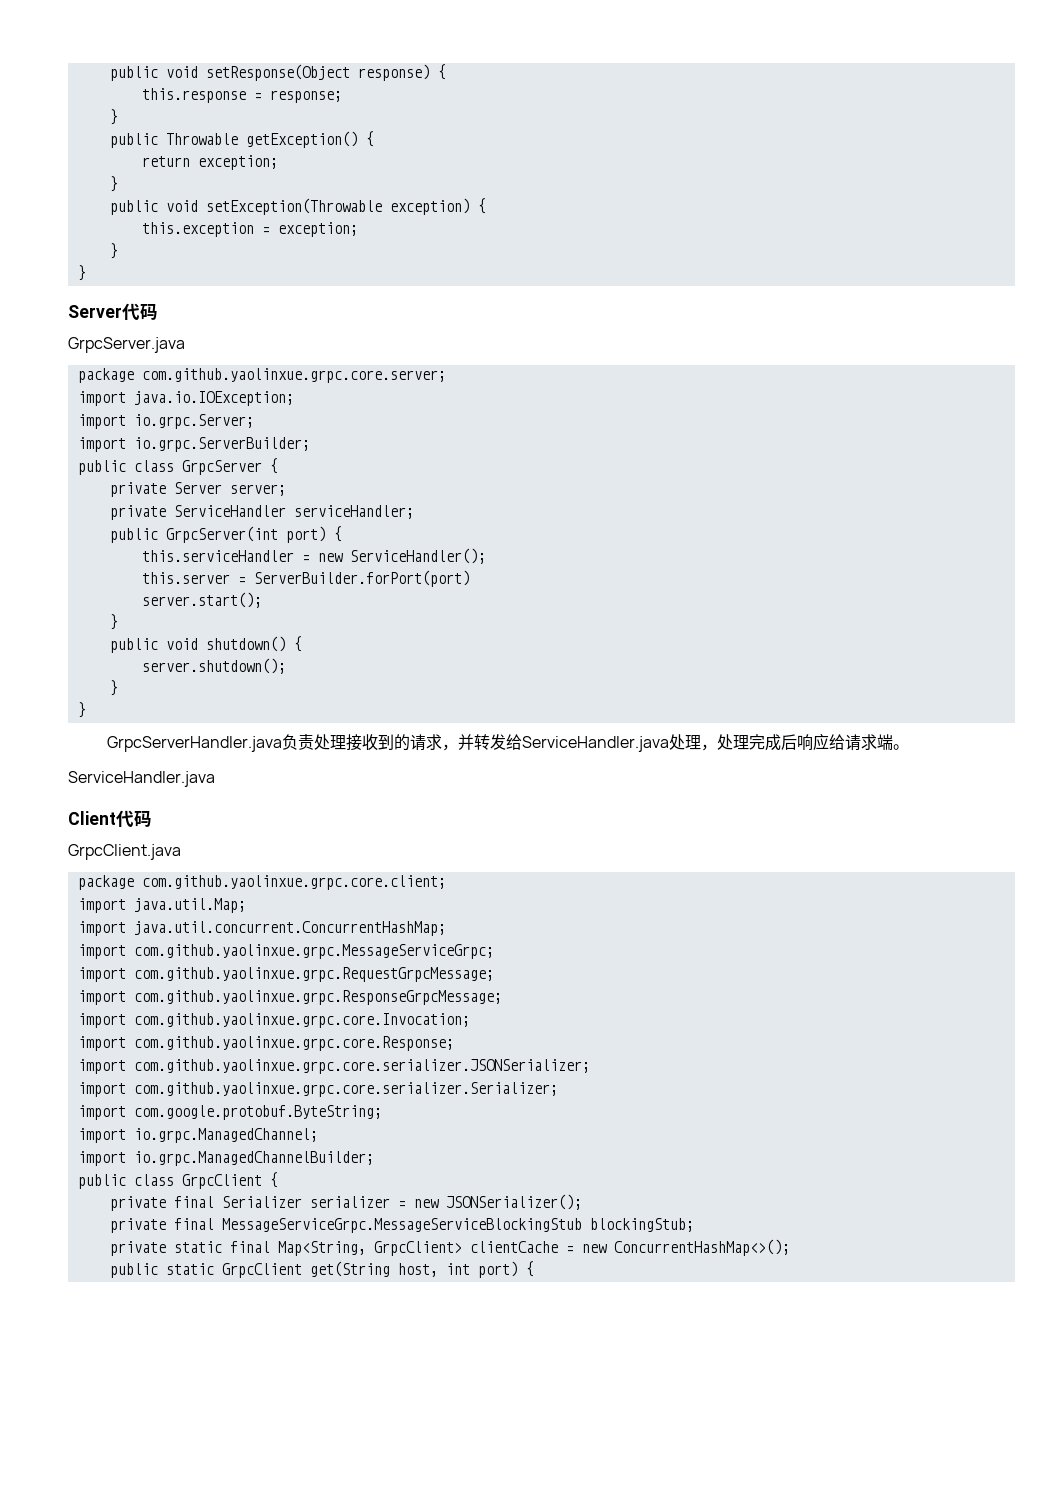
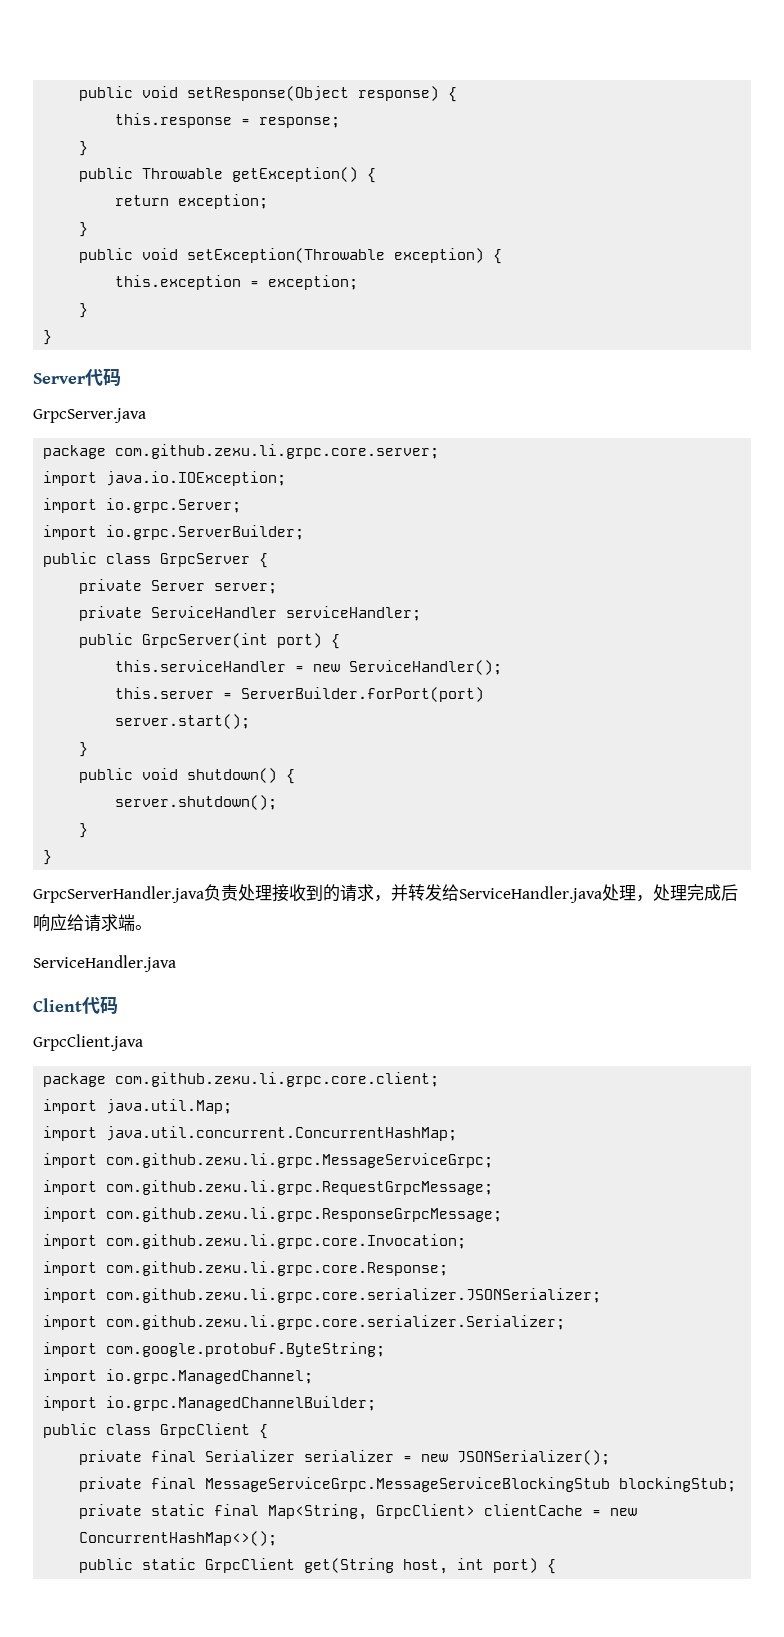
[141,368,446,383] com.github.yaolinxue.grpc.core.server; -> [115,444,440,459] com.github.zexu.li.grpc.core.server;
[141,875,446,890] com.github.yaolinxue.grpc.core.client; -> [115,1072,440,1087] com.github.zexu.li.grpc.core.client;
[133,944,494,959] [77,967,494,982] [77,990,502,1005] [77,1013,470,1028] [77,1036,454,1051] [77,1059,590,1074] [77,1082,558,1097] com.github.yaolinxue.grpc.MessageServiceGrpc; // import com.github.yaolinxue.grpc.RequestGrpcMessage; // import com.github.yaolinxue.grpc.ResponseGrpcMessage; // import com.github.yaolinxue.grpc.core.Invocation; // import com.github.yaolinxue.grpc.core.Response; // import com.github.yaolinxue.grpc.core.serializer.JSONSerializer; // import com.github.yaolinxue.grpc.core.serializer.Serializer; -> [106,1153,494,1168] [43,1180,494,1195] [43,1207,503,1222] [43,1234,467,1249] [43,1261,449,1276] [43,1288,602,1303] [43,1315,566,1330] com.github.zexu.li.grpc.MessageServiceGrpc; // import com.github.zexu.li.grpc.RequestGrpcMessage; // import com.github.zexu.li.grpc.ResponseGrpcMessage; // import com.github.zexu.li.grpc.core.Invocation; // import com.github.zexu.li.grpc.core.Response; // import com.github.zexu.li.grpc.core.serializer.JSONSerializer; // import com.github.zexu.li.grpc.core.serializer.Serializer;

